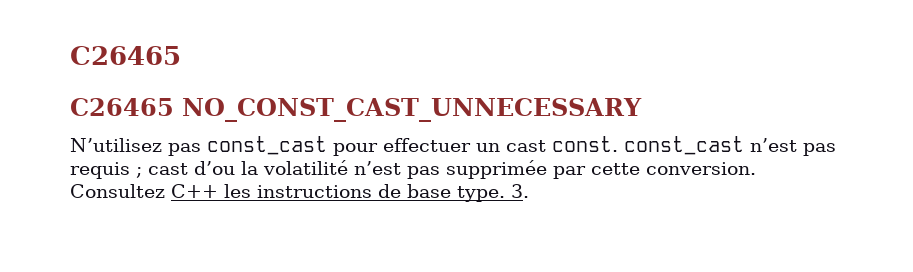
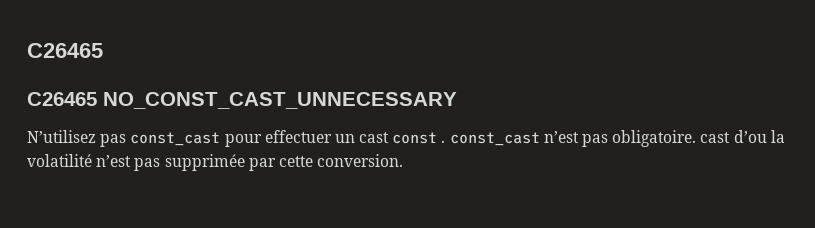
[552,136,618,152] const. -> [392,132,446,144] const .
[70,162,142,179] requis ; -> [612,130,697,147] obligatoire.
[70,184,529,202] Consultez C++ les instructions de base type. 3. -> (404, 160) none

